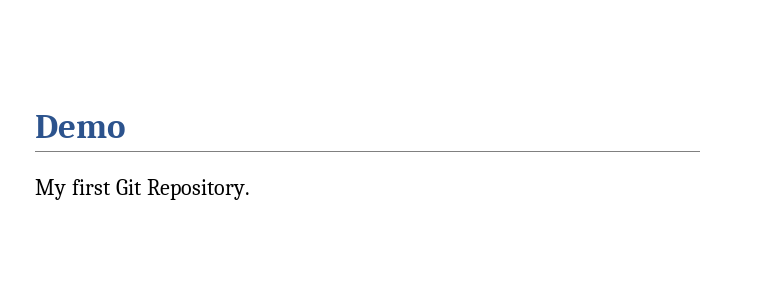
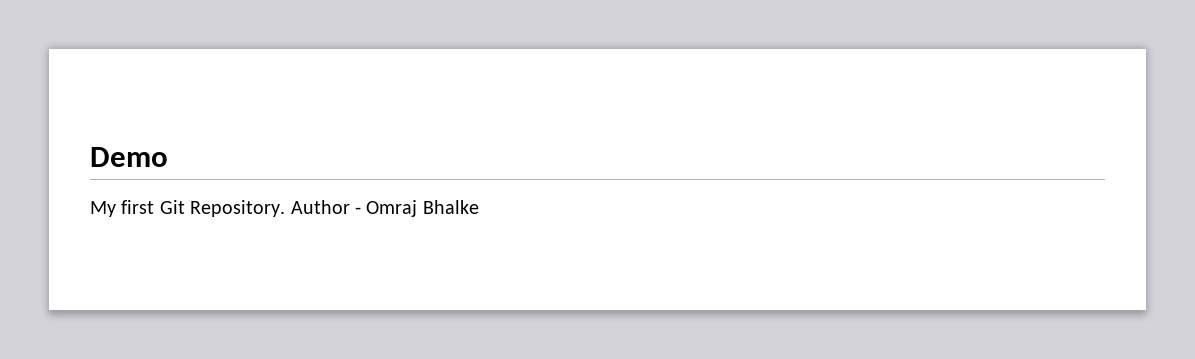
(250, 189) none -> [290,200,479,217] Author - Omraj Bhalke

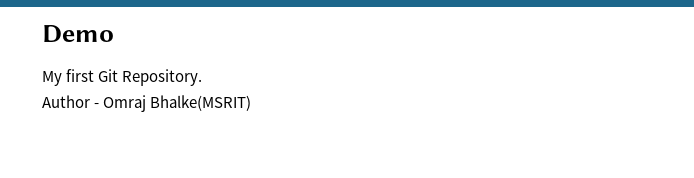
(286, 208) none -> (203, 77) //
[422,200,479,214] Bhalke -> [150,95,252,111] Bhalke(MSRIT)

